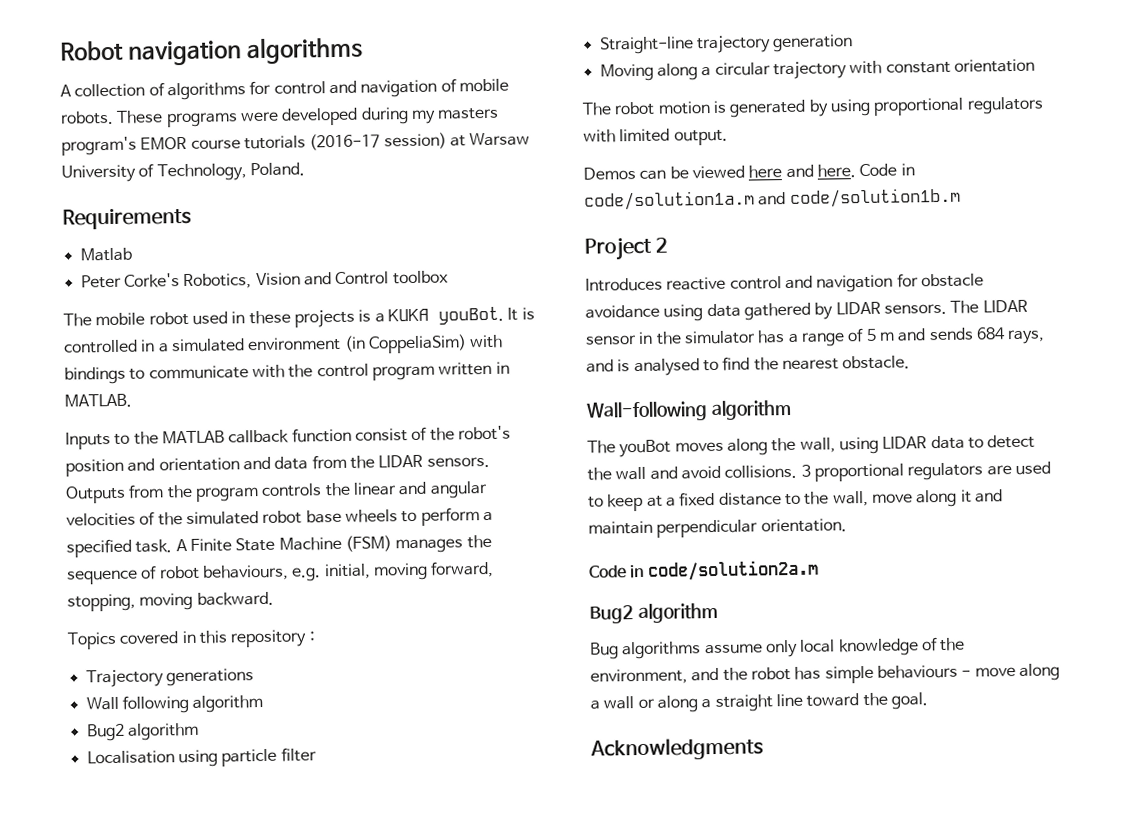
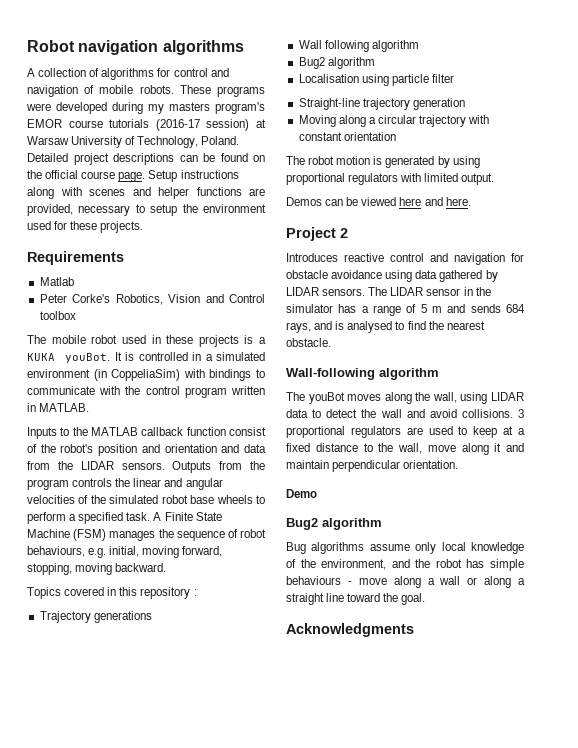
(305, 169) none -> [27,153,265,165] [27,170,239,182] [27,187,265,199] [27,204,266,216] [27,221,144,233] Detailed project descriptions can be found on the official course page. Setup instructions along with scenes and helper functions are provided, necessary to setup the environment used for these projects.
[859,163,915,177] [584,187,961,211] Code in code/solution1a.m and code/solution1b.m -> (471, 201) none
[589,559,819,581] Code in code/solution2a.m -> [286,489,317,498] Demo

